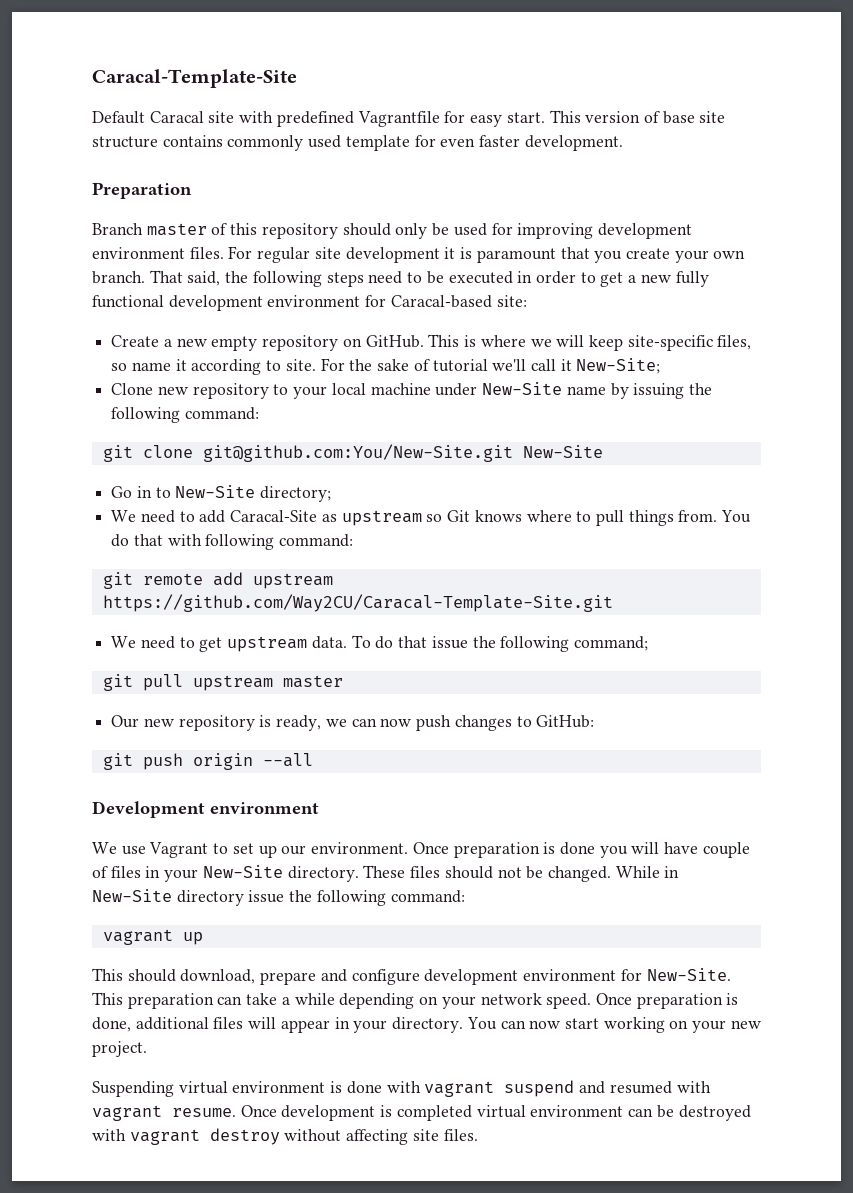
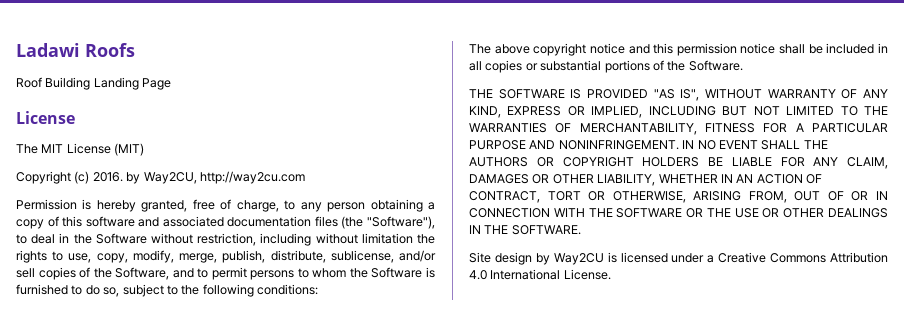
[92,69,297,88] [92,110,726,127] [92,135,623,151] [92,182,192,199] [92,223,692,239] [92,246,746,263] [92,270,709,287] [92,295,527,311] [111,334,752,351] [111,358,661,375] [111,382,712,399] [111,407,259,423] [102,444,603,462] [111,485,332,502] [111,510,752,526] [111,534,354,550] [102,572,333,589] [102,594,613,612] [111,635,648,652] [102,674,343,691] [111,715,595,731] [102,753,313,770] [92,801,319,818] [92,842,750,858] [92,865,680,882] [92,889,465,906] [102,929,203,945] [92,968,731,985] [92,992,739,1009] [92,1017,761,1033] [92,1041,147,1057] [92,1080,711,1097] [92,1105,751,1121] [92,1128,478,1145] Caracal-Template-Site // Default Caracal site with predefined Vagrantfile for easy start. This version of base site structure contains commonly used template for even faster development. // Preparation // Branch master of this repository should only be used for improving development environment files. For regular site development it is paramount that you create your own branch. That said, the following steps need to be executed in order to get a new fully functional development environment for Caracal-based site: // Create a new empty repository on GitHub. This is where we will keep site-specific files, so name it according to site. For the sake of tutorial we'll call it New-Site; // Clone new repository to your local machine under New-Site name by issuing the following command: // git clone git@github.com:You/New-Site.git New-Site // Go in to New-Site directory; // We need to add Caracal-Site as upstream so Git knows where to pull things from. You do that with following command: // git remote add upstream https://github.com/Way2CU/Caracal-Template-Site.git // We need to get upstream data. To do that issue the following command; // git pull upstream master // Our new repository is ready, we can now push changes to GitHub: // git push origin --all // Development environment // We use Vagrant to set up our environment. Once preparation is done you will have couple of files in your New-Site directory. These files should not be changed. While in New-Site directory issue the following command: // vagrant up // This should download, prepare and configure development environment for New-Site. This preparation can take a while depending on your network speed. Once preparation is done, additional files will appear in your directory. You can now start working on your new project. // Suspending virtual environment is done with vagrant suspend and resumed with vagrant resume. Once development is completed virtual environment can be destroyed with vagrant destroy without affecting site files. -> [16,43,135,57] [16,77,172,90] [16,111,75,124] [16,143,145,156] [16,171,305,184] [16,199,435,212] [16,216,435,229] [16,233,435,246] [16,250,437,263] [16,267,436,280] [16,284,318,297] [469,43,888,56] [469,60,743,73] [469,89,888,101] [469,106,888,118] [469,123,888,135] [469,140,828,150] [469,157,888,169] [469,174,822,186] [469,191,888,203] [469,208,888,218] [469,225,581,235] [469,252,888,265] [469,269,611,280] Ladawi Roofs // Roof Building Landing Page // License // The MIT License (MIT) // Copyright (c) 2016. by Way2CU, http://way2cu.com // Permission is hereby granted, free of charge, to any person obtaining a copy of this software and associated documentation files (the "Software"), to deal in the Software without restriction, including without limitation the rights to use, copy, modify, merge, publish, distribute, sublicense, and/or sell copies of the Software, and to permit persons to whom the Software is furnished to do so, subject to the following conditions: // The above copyright notice and this permission notice shall be included in all copies or substantial portions of the Software. // THE SOFTWARE IS PROVIDED "AS IS", WITHOUT WARRANTY OF ANY KIND, EXPRESS OR IMPLIED, INCLUDING BUT NOT LIMITED TO THE WARRANTIES OF MERCHANTABILITY, FITNESS FOR A PARTICULAR PURPOSE AND NONINFRINGEMENT. IN NO EVENT SHALL THE AUTHORS OR COPYRIGHT HOLDERS BE LIABLE FOR ANY CLAIM, DAMAGES OR OTHER LIABILITY, WHETHER IN AN ACTION OF CONTRACT, TORT OR OTHERWISE, ARISING FROM, OUT OF OR IN CONNECTION WITH THE SOFTWARE OR THE USE OR OTHER DEALINGS IN THE SOFTWARE. // Site design by Way2CU is licensed under a Creative Commons Attribution 4.0 International License.

